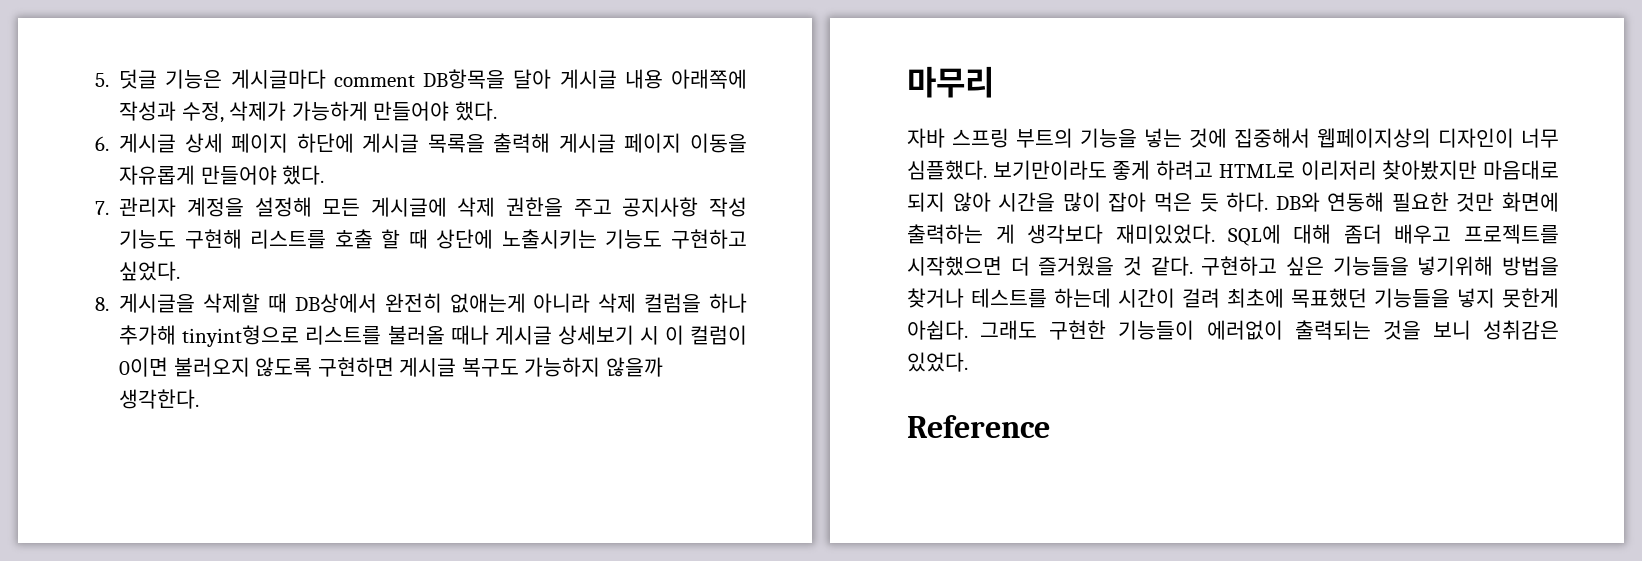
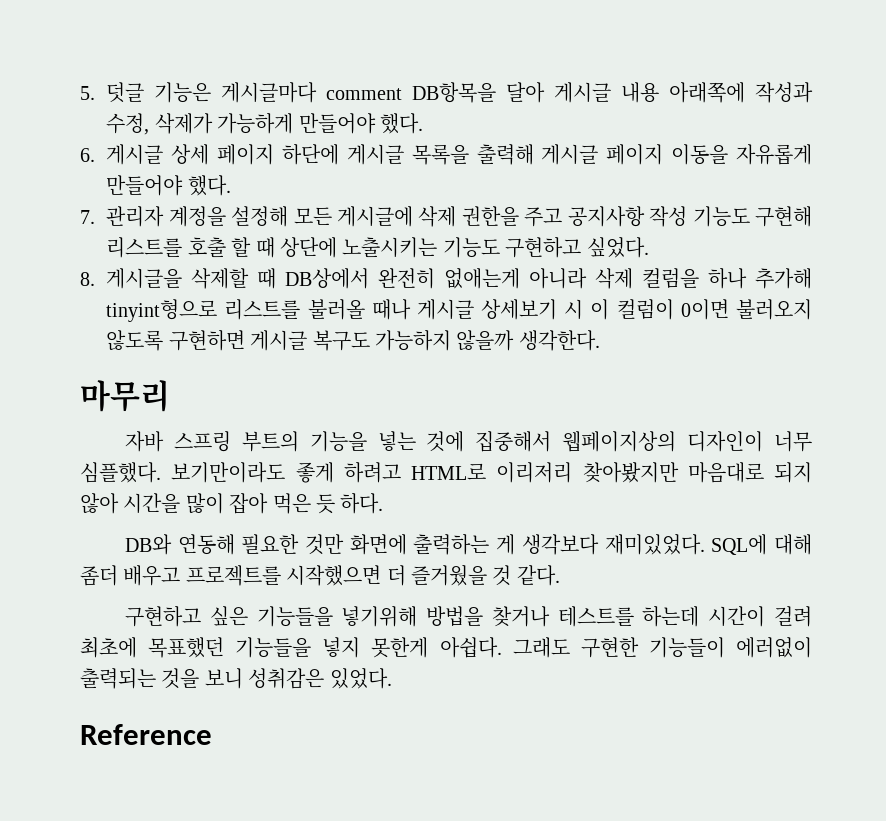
(1269, 202) none -> (384, 503) //
(1193, 266) none -> (560, 575) //

